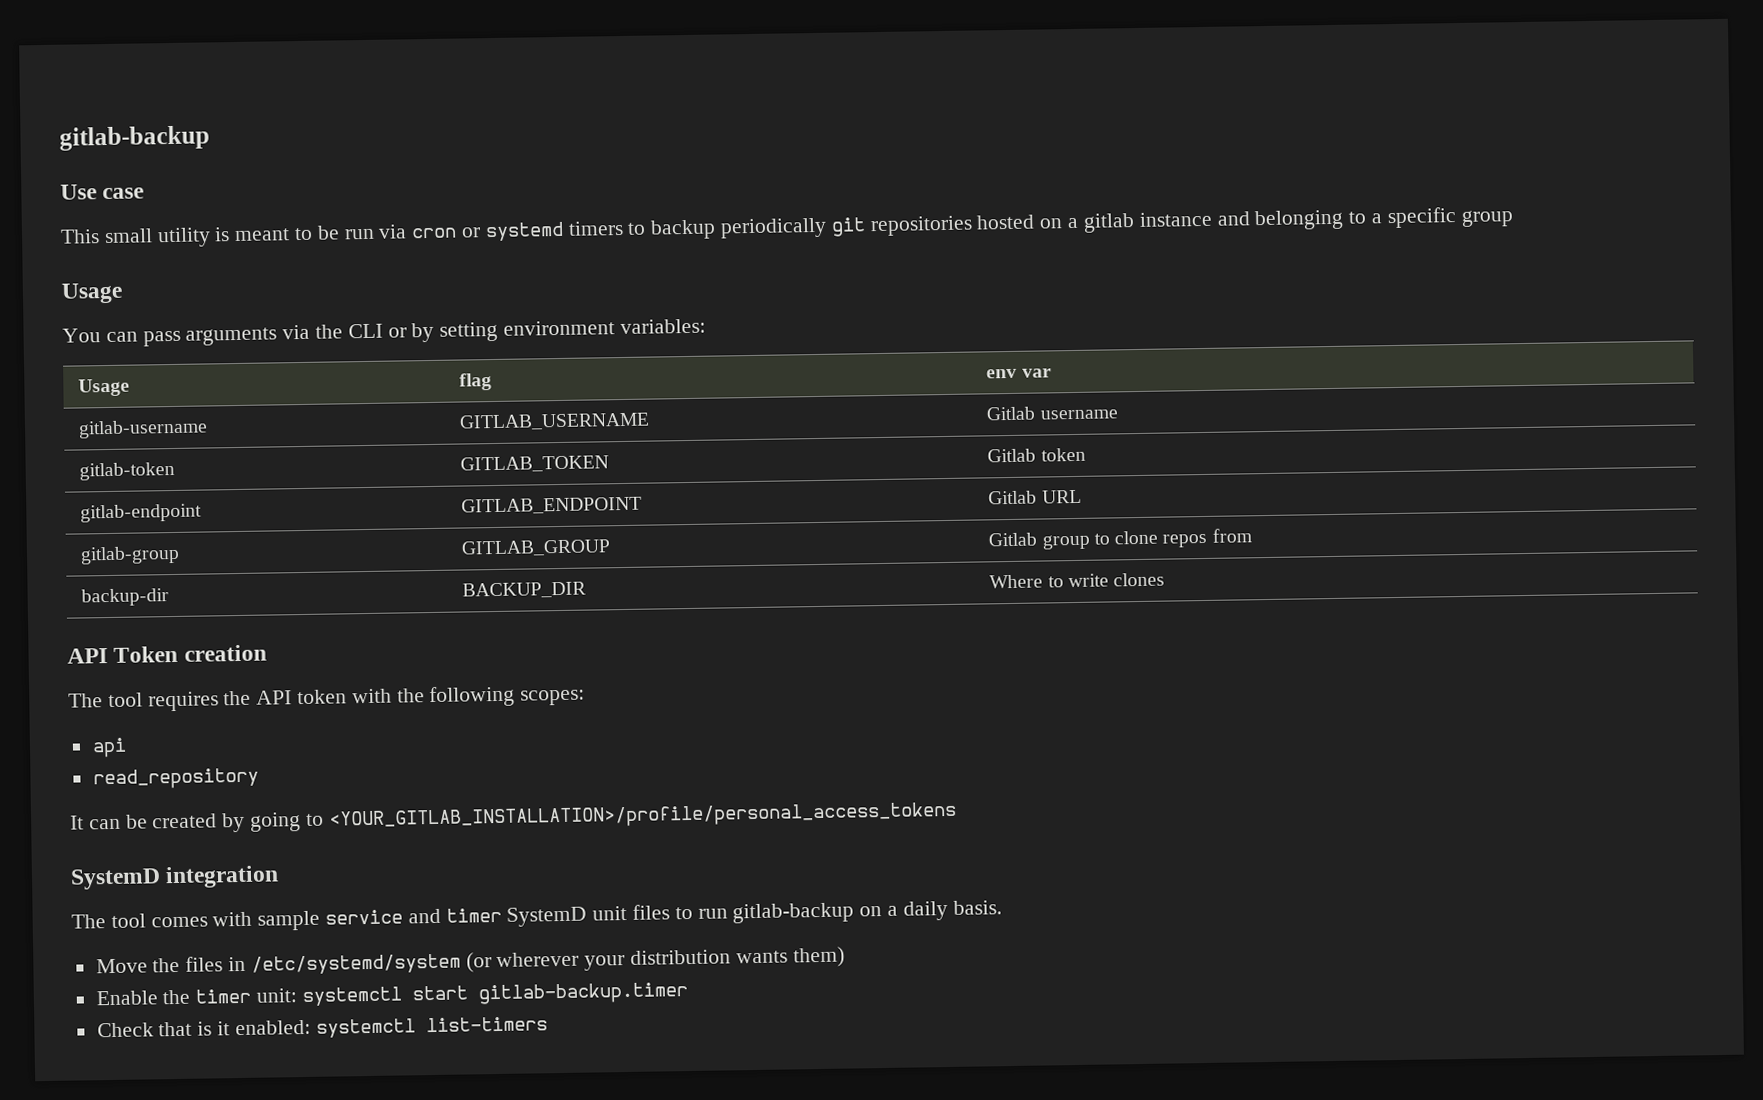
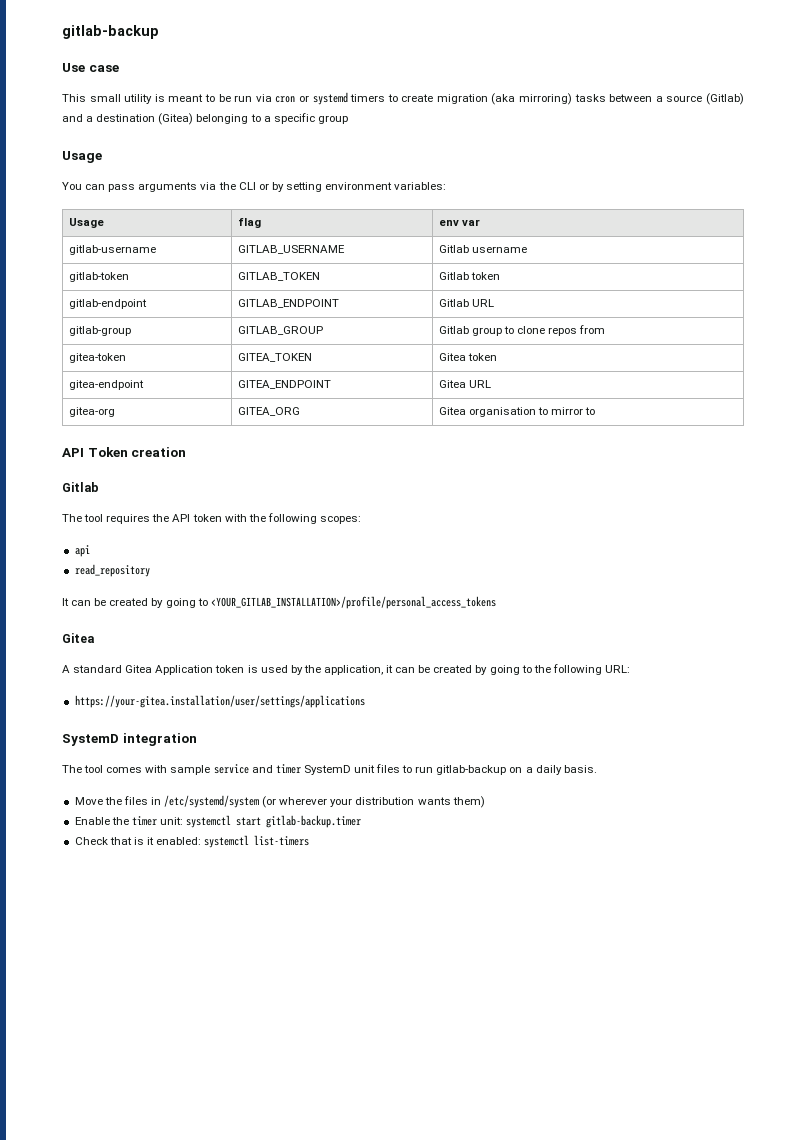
[650,211,1250,240] backup periodically git repositories hosted on a gitlab instance and -> [401,93,744,105] [62,113,194,125] create migration (aka mirroring) tasks between a source (Gitlab) and a destination (Gitea)
[81,588,170,607] [462,581,587,599] [989,572,1166,589] backup-dir | BACKUP_DIR | Where to write clones -> [68,353,126,363] [237,353,312,362] [438,353,497,361] [68,380,144,390] [237,380,331,389] [438,380,491,388] [68,407,115,417] [237,407,300,416] [438,407,596,417] gitea-token | GITEA_TOKEN | Gitea token // gitea-endpoint | GITEA_ENDPOINT | Gitea URL // gitea-org | GITEA_ORG | Gitea organisation to mirror to
(267, 653) none -> [62,482,99,492] // Gitlab
(957, 816) none -> [62,633,95,643] [62,664,630,675] [74,695,365,708] // Gitea // A standard Gitea Application token is used by the application, it can be created by going to the following URL: // https://your-gitea.installation/user/settings/applications

